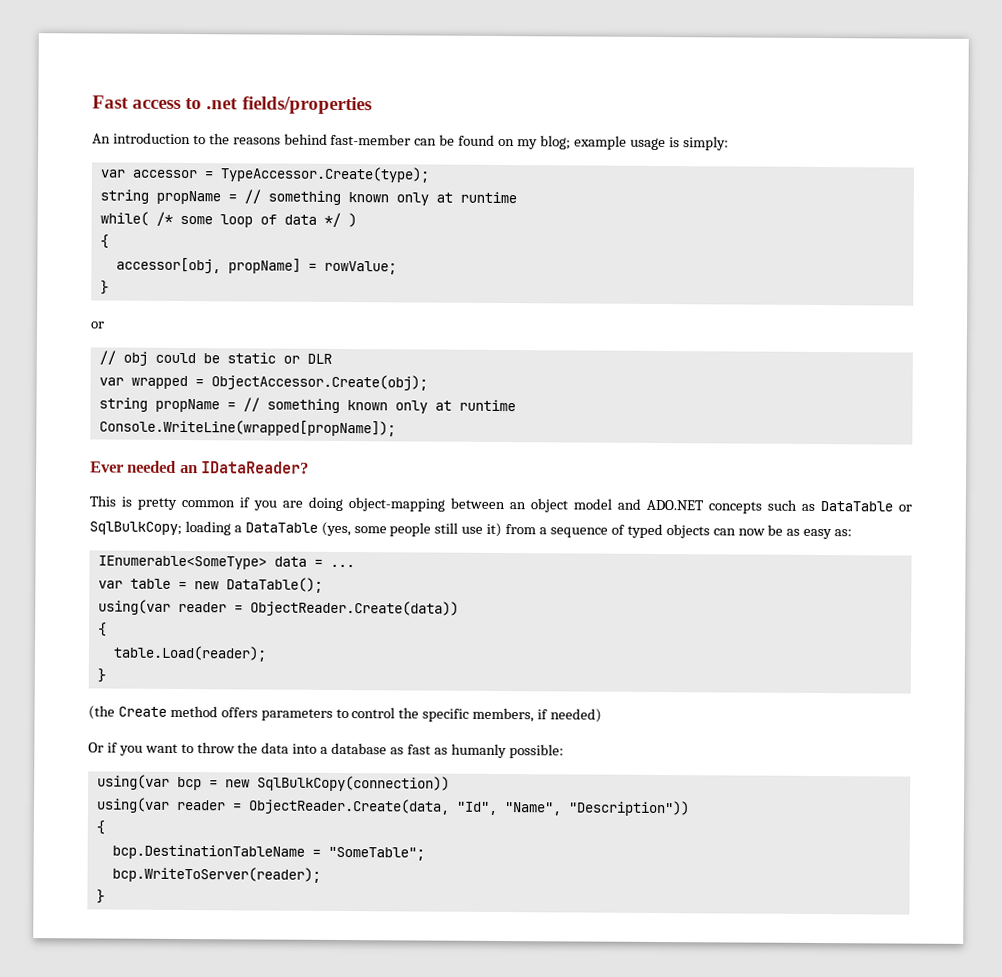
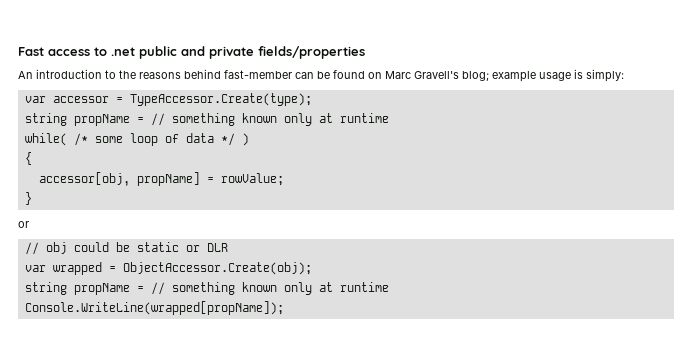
(239, 104) none -> [139,46,254,59] public and private
[517,139,539,150] my -> [385,71,459,79] Marc Gravell's
[90,460,310,474] [89,495,912,514] [89,521,853,540] [97,555,355,570] [97,577,323,593] [97,599,459,617] [97,622,107,637] [112,645,267,662] [96,668,106,683] [88,705,603,723] [88,742,564,759] [96,774,450,792] [95,797,690,817] [95,820,105,835] [111,844,425,861] [111,866,321,883] [95,889,105,904] // Ever needed an IDataReader? // This is pretty common if you are doing object-mapping between an object model and ADO.NET concepts such as DataTable or SqlBulkCopy; loading a DataTable (yes, some people still use it) from a sequence of typed objects can now be as easy as: // IEnumerable<SomeType> data = ... // var table = new DataTable(); // using(var reader = ObjectReader.Create(data)) // { // table.Load(reader); // } // (the Create method offers parameters to control the specific members, if needed) // Or if you want to throw the data into a database as fast as humanly possible: // using(var bcp = new SqlBulkCopy(connection)) // using(var reader = ObjectReader.Create(data, "Id", "Name", "Description")) // { // bcp.DestinationTableName = "SomeTable"; // bcp.WriteToServer(reader); // } -> (284, 308) none

